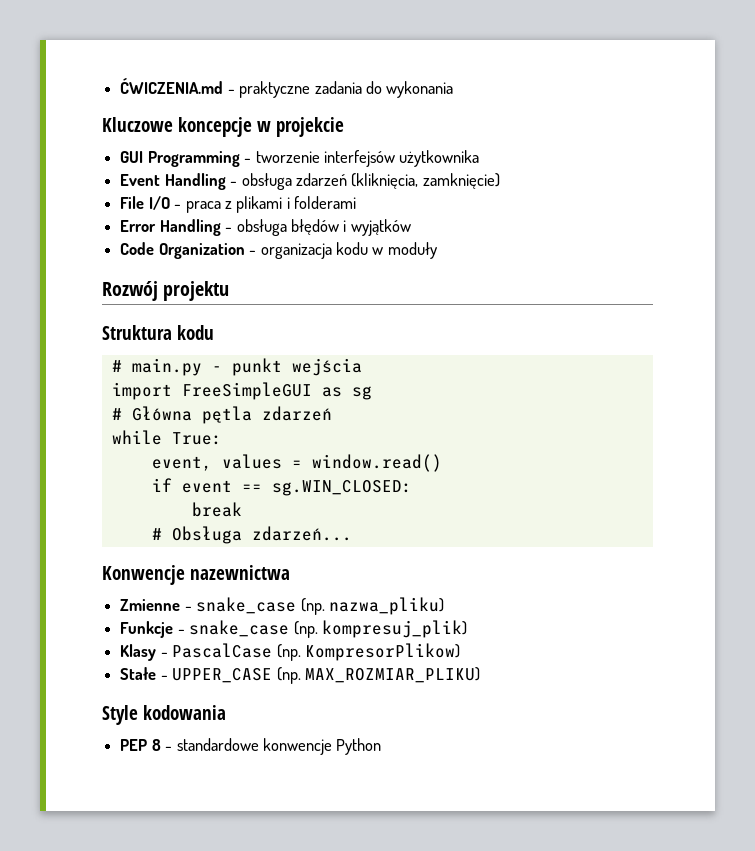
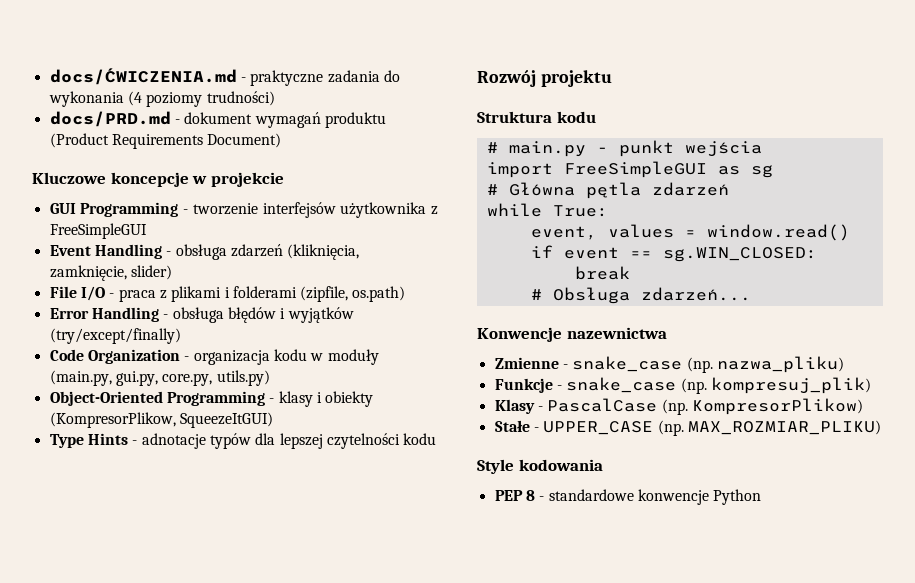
[120,78,224,94] ĆWICZENIA.md -> [49,68,237,85] docs/ĆWICZENIA.md
(454, 89) none -> [127,91,275,107] [49,111,386,128] [49,133,282,149] (4 poziomy trudności) // docs/PRD.md - dokument wymagań produktu (Product Requirements Document)
(480, 158) none -> [431,206,439,215] [49,223,147,239] z FreeSimpleGUI
[422,173,500,189] zamknięcie) -> [49,265,172,281] zamknięcie, slider)
(357, 202) none -> [300,286,406,302] (zipfile, os.path)
(411, 227) none -> [49,328,181,344] (try/except/finally)
(437, 250) none -> [49,370,270,386] [49,391,374,407] [49,412,273,428] [49,433,437,449] (main.py, gui.py, core.py, utils.py) // Object-Oriented Programming - klasy i obiekty (KompresorPlikow, SqueezeItGUI) // Type Hints - adnotacje typów dla lepszej czytelności kodu

